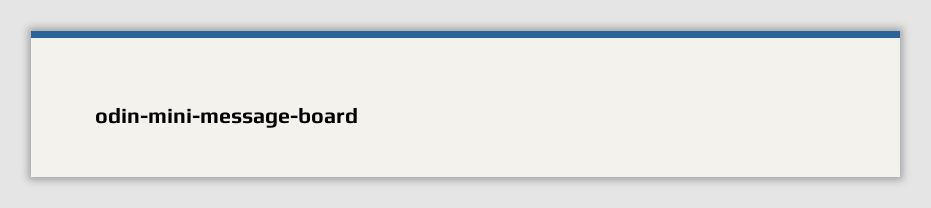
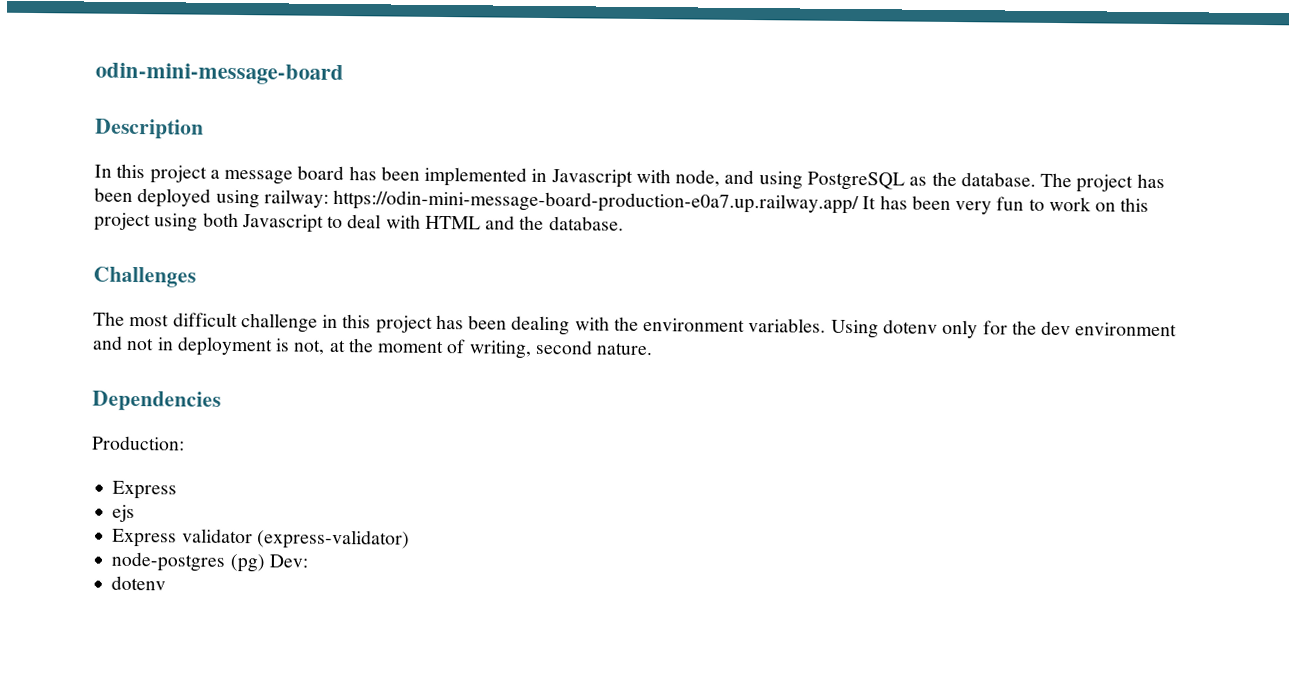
(358, 117) none -> [95,118,204,140] [94,163,1165,193] [94,187,1150,215] [94,212,624,233] [93,266,196,288] [93,311,1178,339] [92,335,654,359] [92,390,221,412] [91,435,185,451] [112,480,178,500] [112,504,136,523] [112,528,410,550] [111,551,308,573] [111,575,167,591] // Description // In this project a message board has been implemented in Javascript with node, and using PostgreSQL as the database. The project has been deployed using railway: https://odin-mini-message-board-production-e0a7.up.railway.app/ It has been very fun to work on this project using both Javascript to deal with HTML and the database. // Challenges // The most difficult challenge in this project has been dealing with the environment variables. Using dotenv only for the dev environment and not in deployment is not, at the moment of writing, second nature. // Dependencies // Production: // Express // ejs // Express validator (express-validator) // node-postgres (pg) Dev: // dotenv

